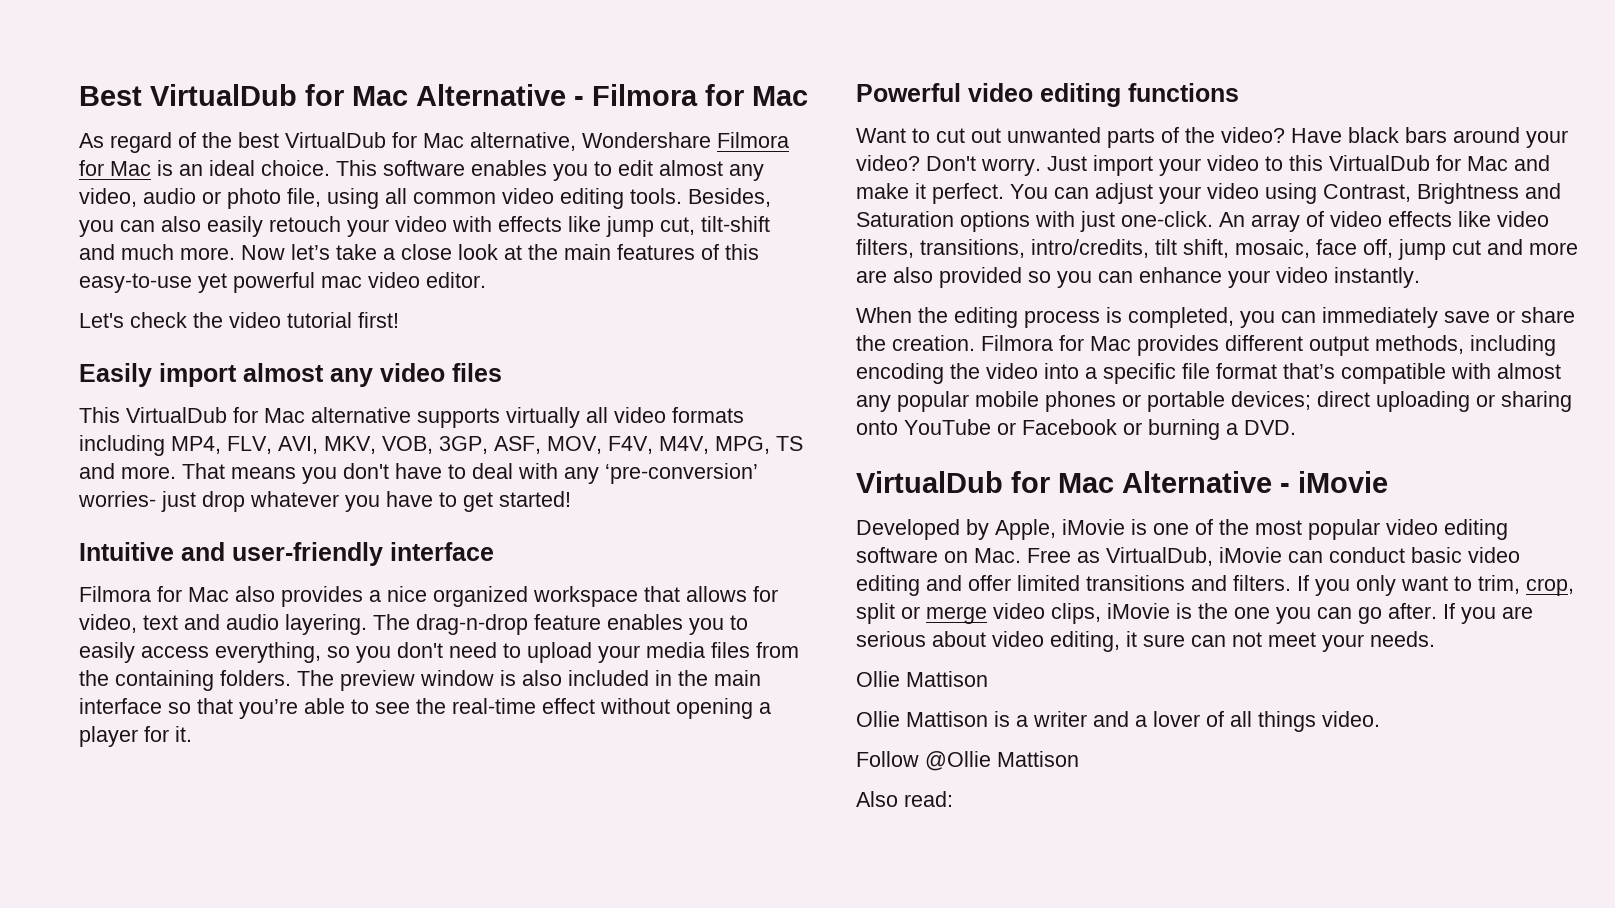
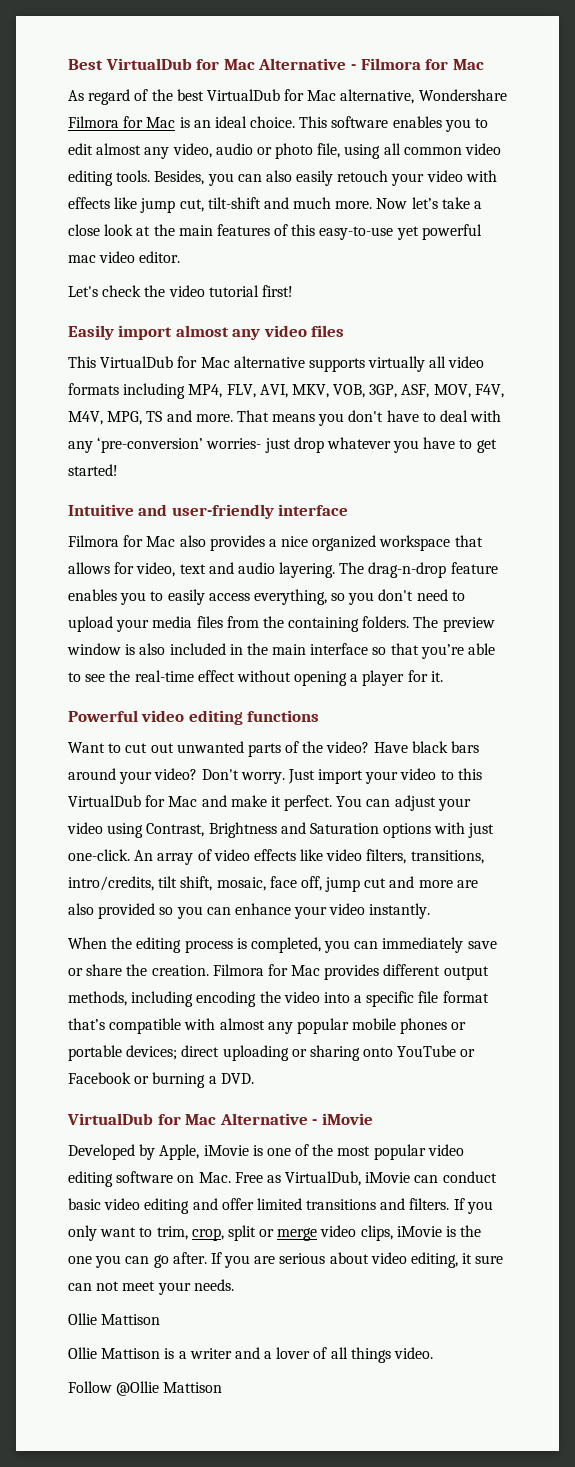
[856,791,953,807] // Also read: -> (223, 1387) none

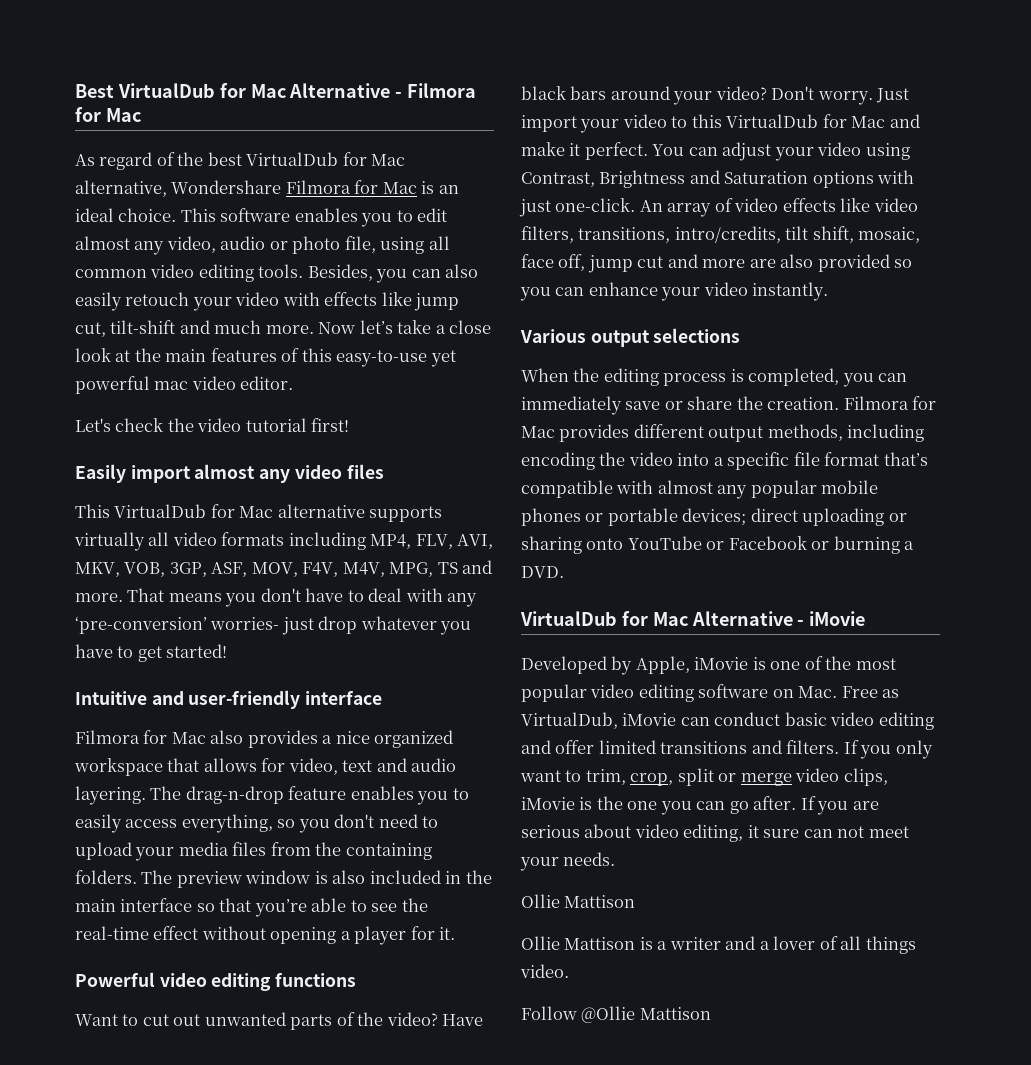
(431, 911) none -> [520,328,741,347] // Various output selections

